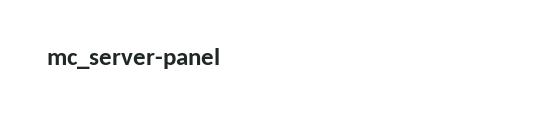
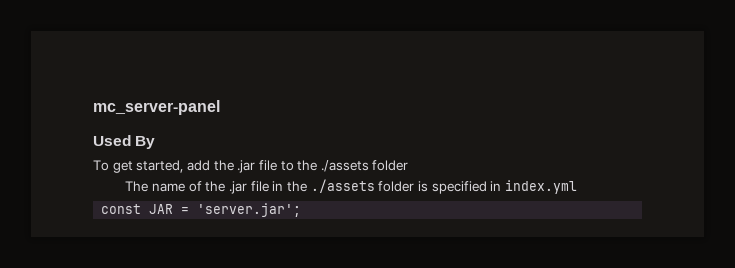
(220, 58) none -> [93,135,156,149] [93,160,409,173] [125,179,577,194] [101,203,302,217] // Used By // To get started, add the .jar file to the ./assets folder // The name of the .jar file in the ./assets folder is specified in index.yml // const JAR = 'server.jar';

